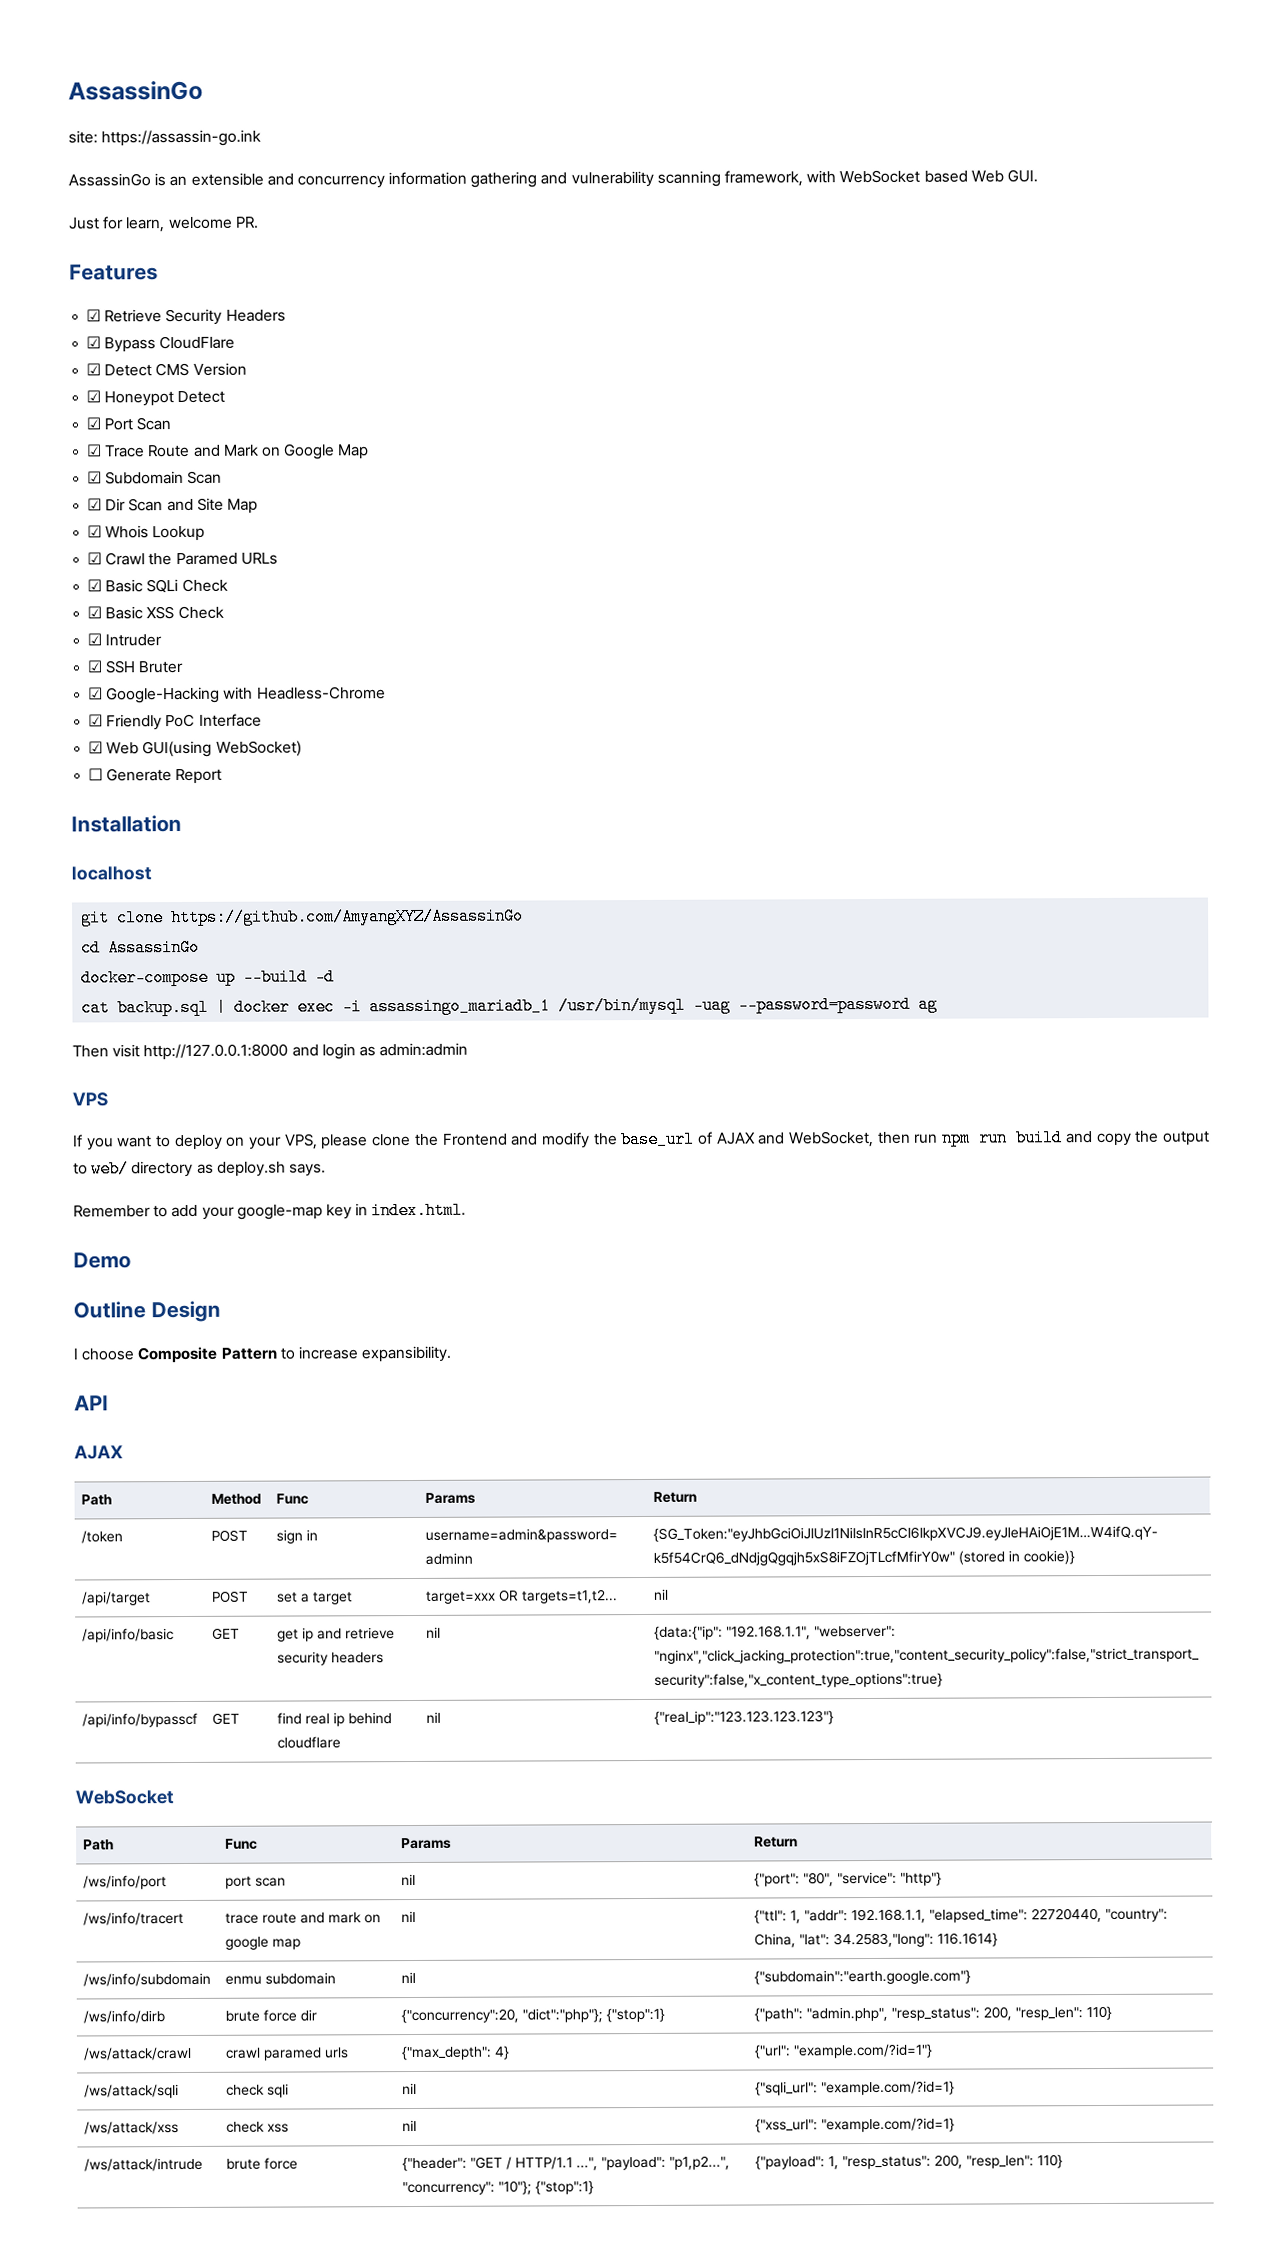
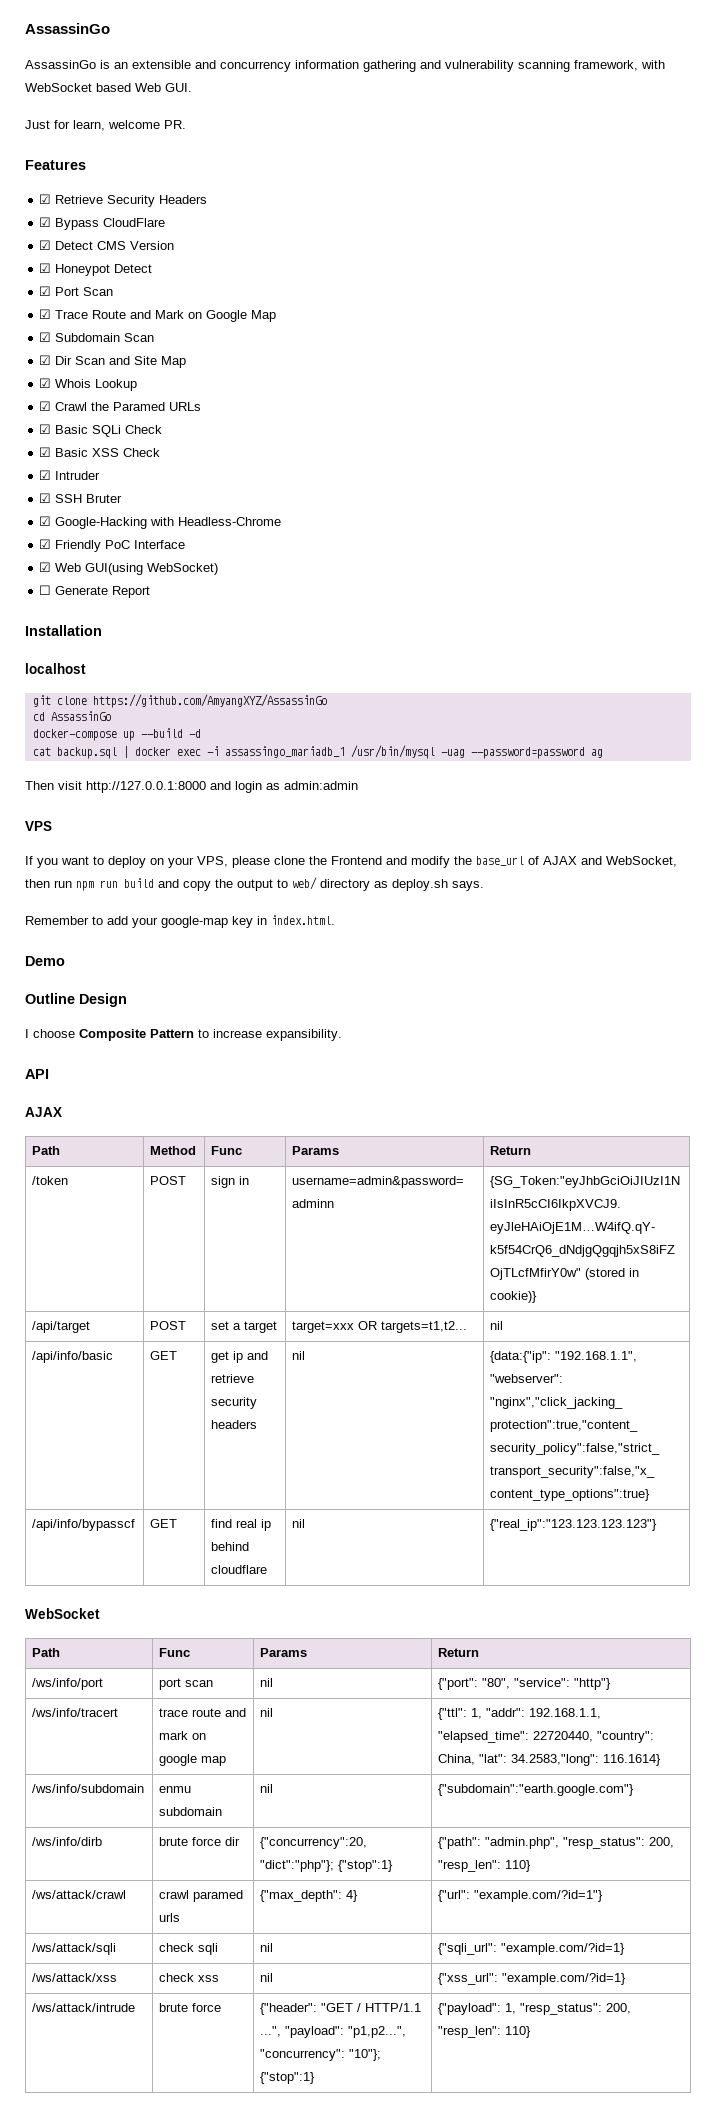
[68,80,203,101] [68,129,262,147] AssassinGo // site: https://assassin-go.ink -> [25,23,110,34] AssassinGo

